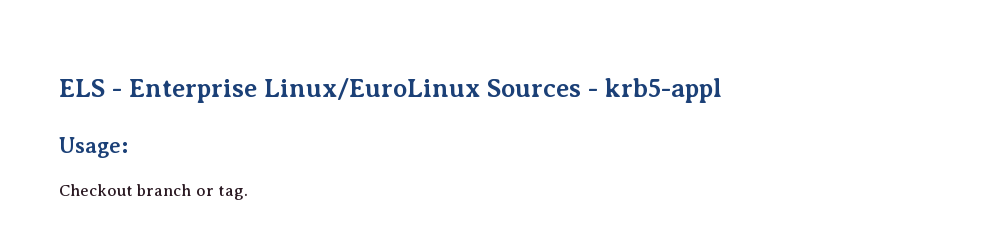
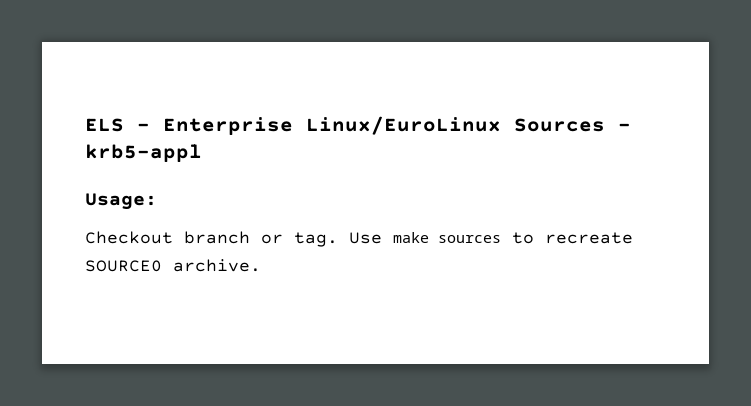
(249, 193) none -> [349,232,633,244] [85,259,261,272] Use make sources to recreate SOURCE0 archive.

